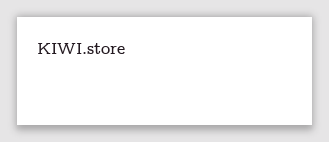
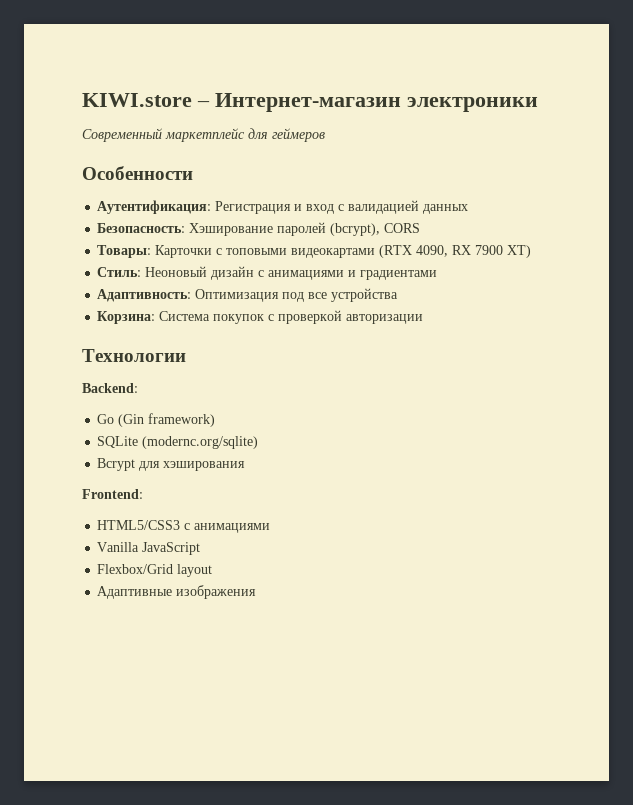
(125, 48) none -> [197,93,538,112] [82,128,325,142] [82,166,193,180] [97,200,469,214] [97,222,421,236] [97,245,532,258] [97,266,438,280] [97,288,399,302] [97,310,424,324] [82,349,186,362] [82,383,138,393] [97,413,216,427] [97,436,259,449] [97,458,246,471] [82,489,143,499] [97,520,271,533] [97,542,201,555] [97,564,213,577] [97,585,257,599] – Интернет-магазин электроники // Современный маркетплейс для геймеров // Особенности // Аутентификация: Регистрация и вход с валидацией данных // Безопасность: Хэширование паролей (bcrypt), CORS // Товары: Карточки с топовыми видеокартами (RTX 4090, RX 7900 XT) // Стиль: Неоновый дизайн с анимациями и градиентами // Адаптивность: Оптимизация под все устройства // Корзина: Система покупок с проверкой авторизации // Технологии // Backend: // Go (Gin framework) // SQLite (modernc.org/sqlite) // Bcrypt для хэширования // Frontend: // HTML5/CSS3 с анимациями // Vanilla JavaScript // Flexbox/Grid layout // Адаптивные изображения

